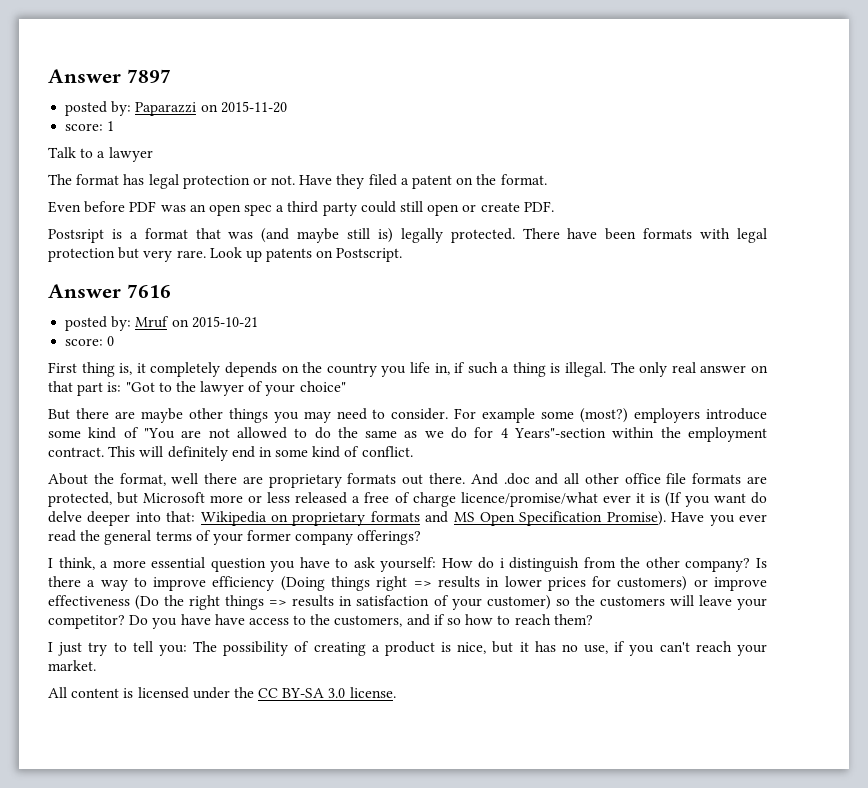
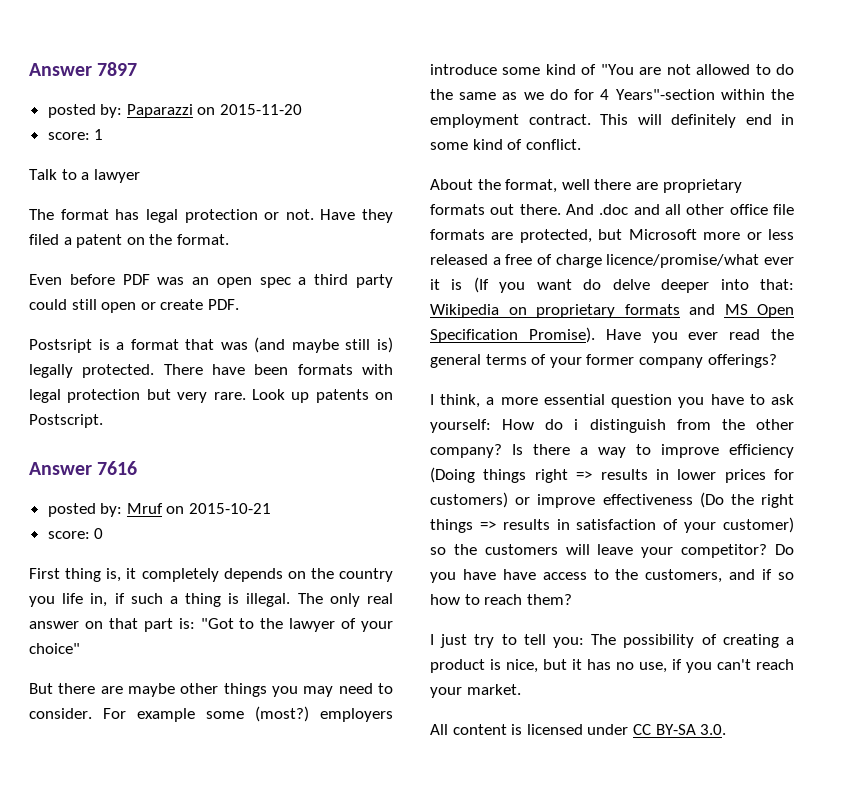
[233,687,254,698] the -> (629, 729) none
[328,687,396,698] 3.0 license. -> [700,724,727,735] 3.0.

